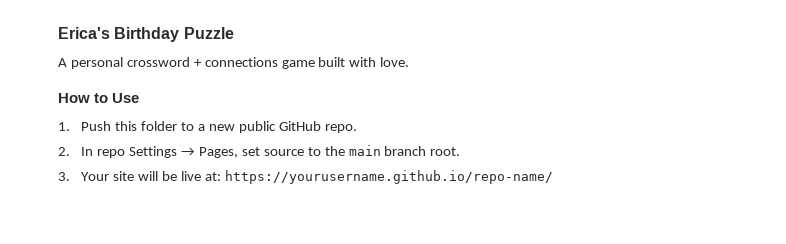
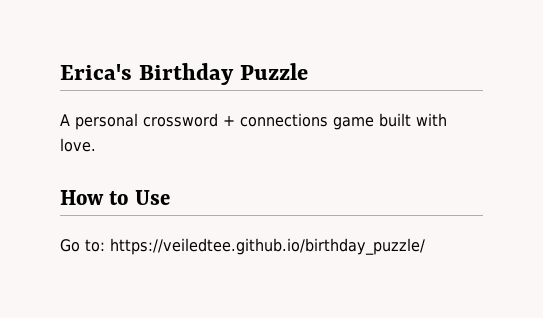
[58,121,357,133] [58,145,461,158] [58,170,553,184] 1. Push this folder to a new public GitHub repo. // 2. In repo Settings → Pages, set source to the main branch root. // 3. Your site will be live at: https://yourusername.github.io/repo-name/ -> [60,238,425,255] Go to: https://veiledtee.github.io/birthday_puzzle/

